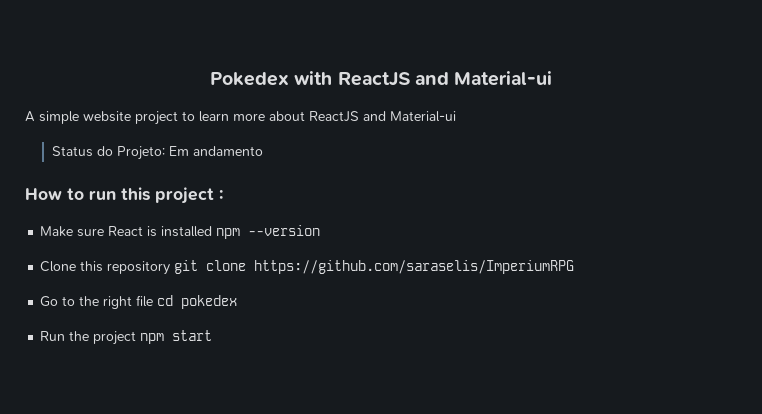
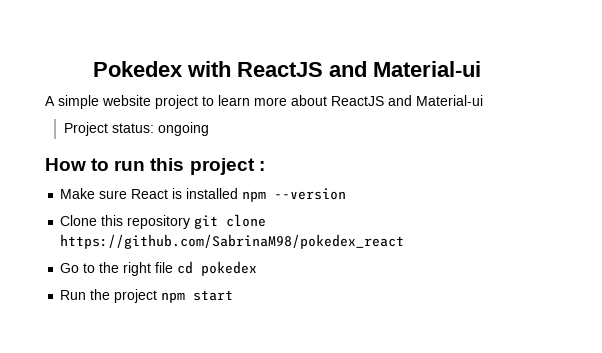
[52,146,264,160] Status do Projeto: Em andamento -> [64,122,210,136] Project status: ongoing
[254,260,575,274] https://github.com/saraselis/ImperiumRPG -> [60,234,405,249] https://github.com/SabrinaM98/pokedex_react

